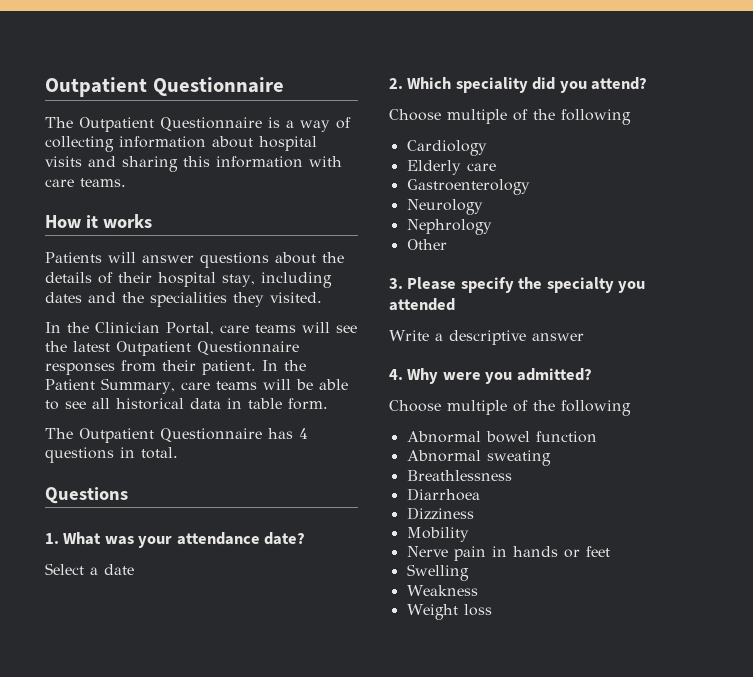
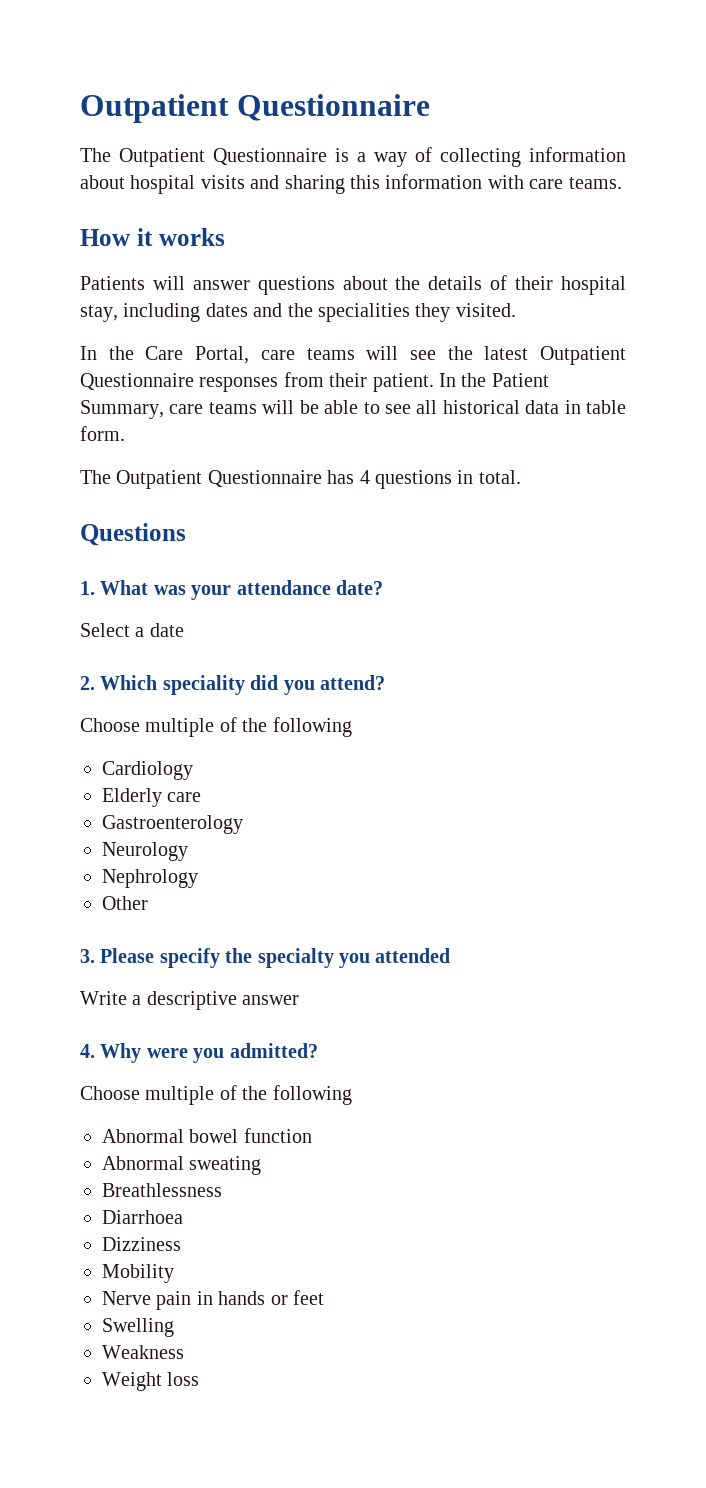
[95,322,160,333] Clinician -> [145,346,184,360] Care

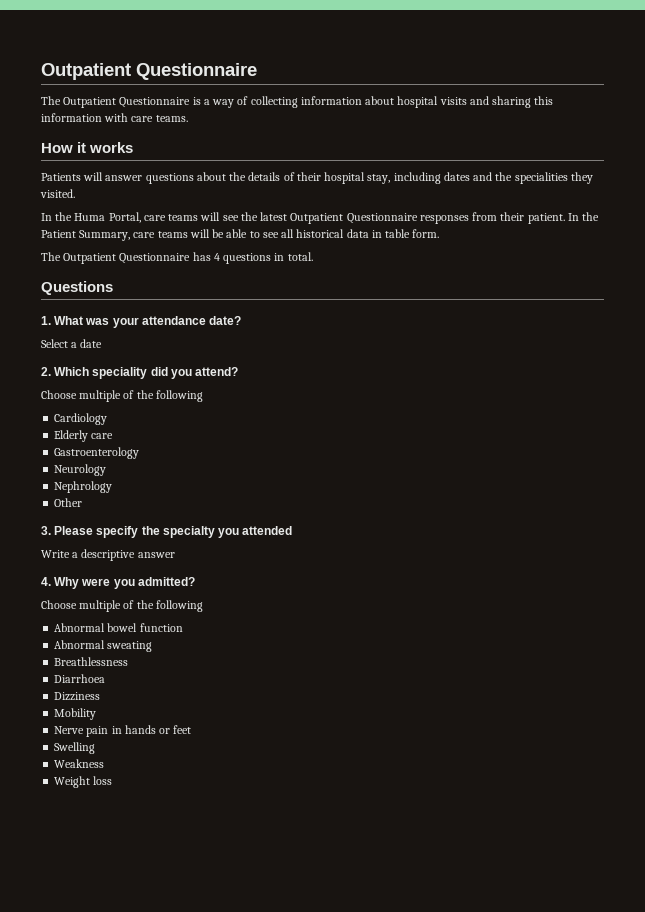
[145,346,184,360] Care -> [74,213,106,221] Huma

